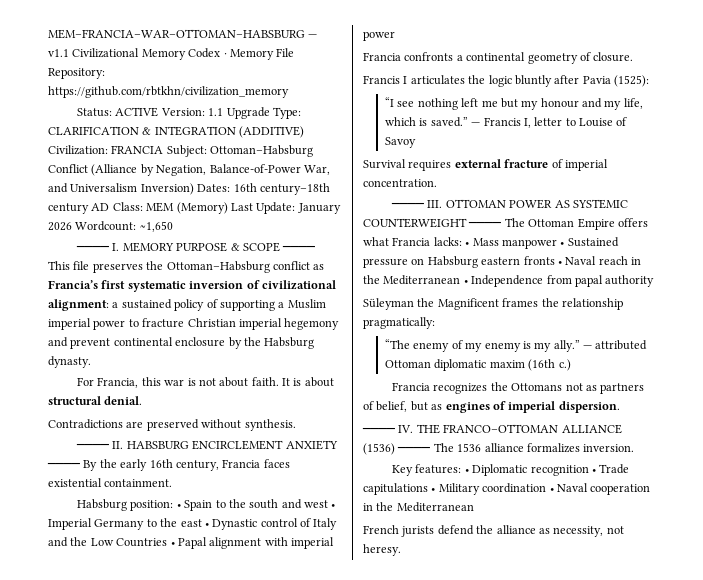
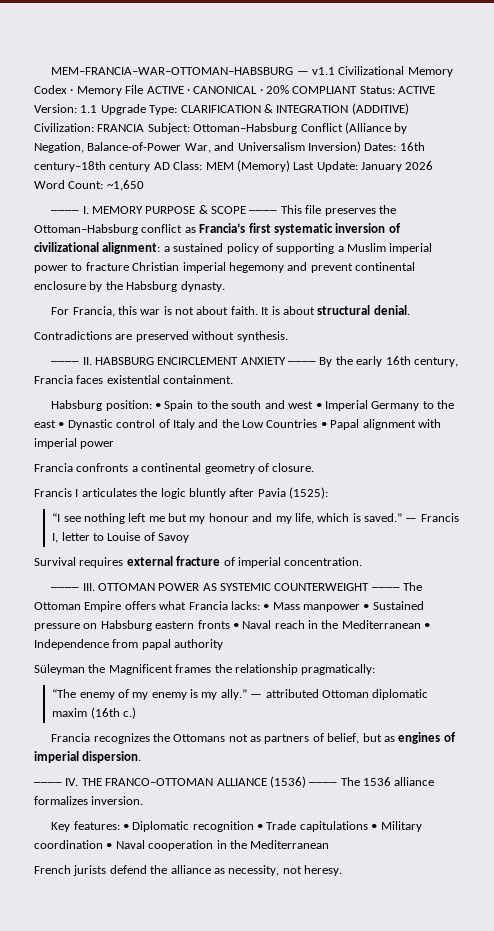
[48,68,105,79] [48,86,289,98] Repository: https://github.com/rbtkhn/civilization_memory // -> [146,85,358,94] ACTIVE · CANONICAL · 20% COMPLIANT
[75,221,137,231] Wordcount: -> [34,180,104,189] Word Count:

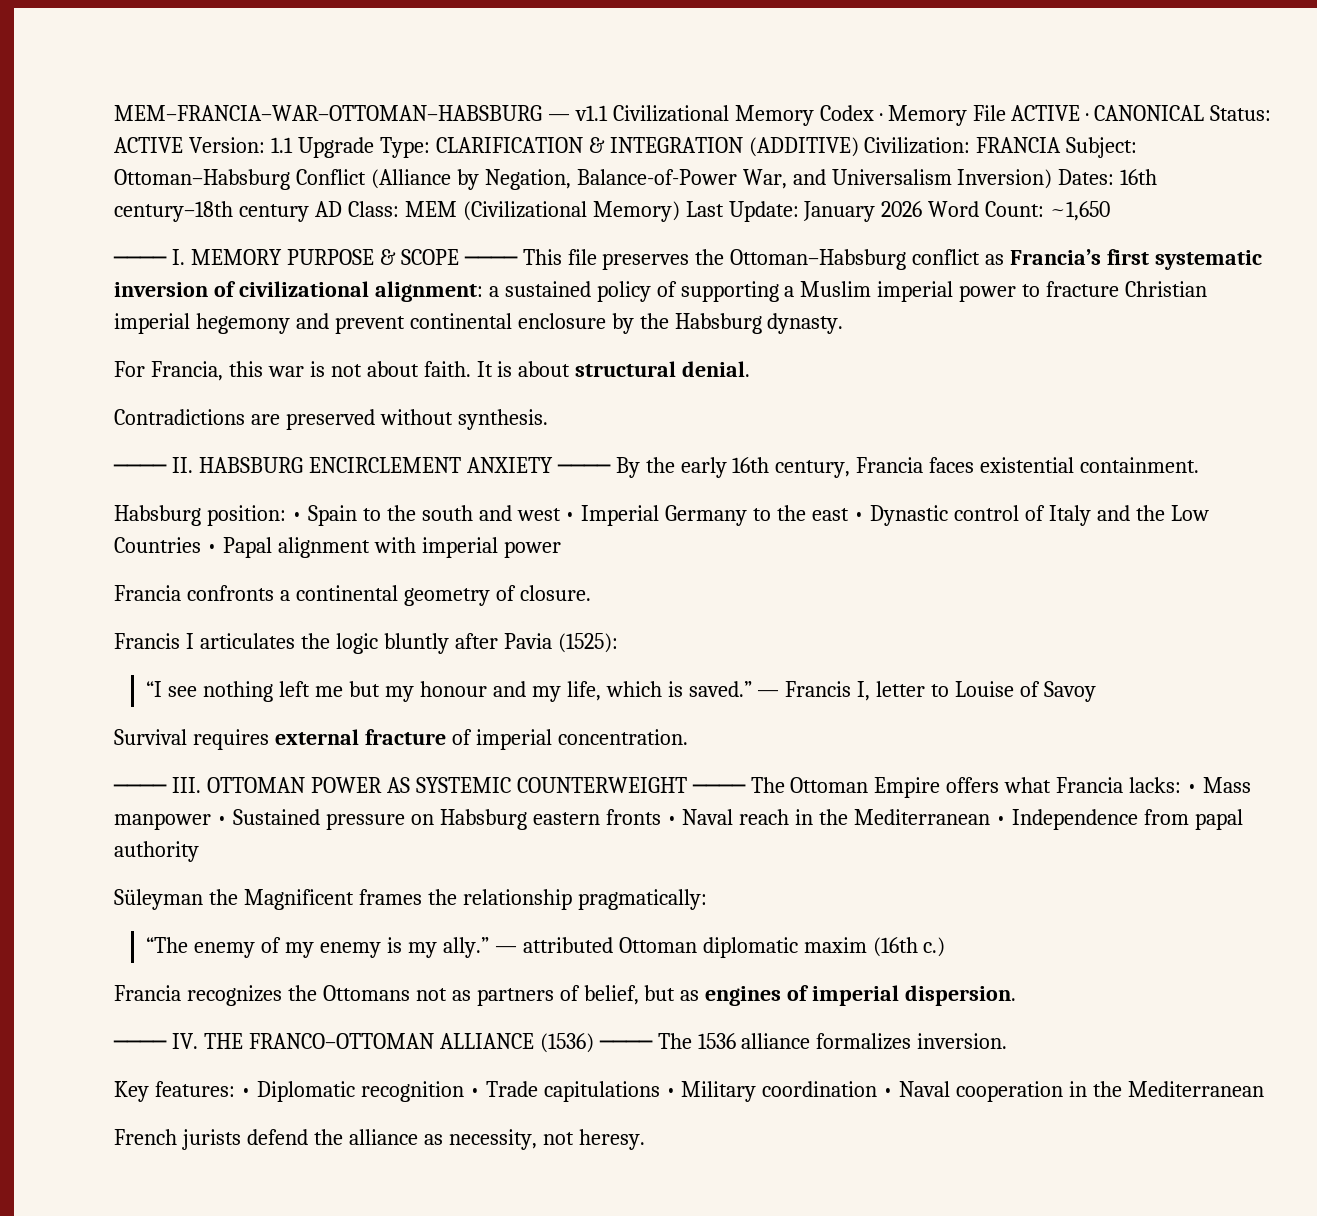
[259,85,358,94] · 20% COMPLIANT -> (1205, 113) none
[236,160,290,172] (Memory) -> [462,201,680,222] (Civilizational Memory)

